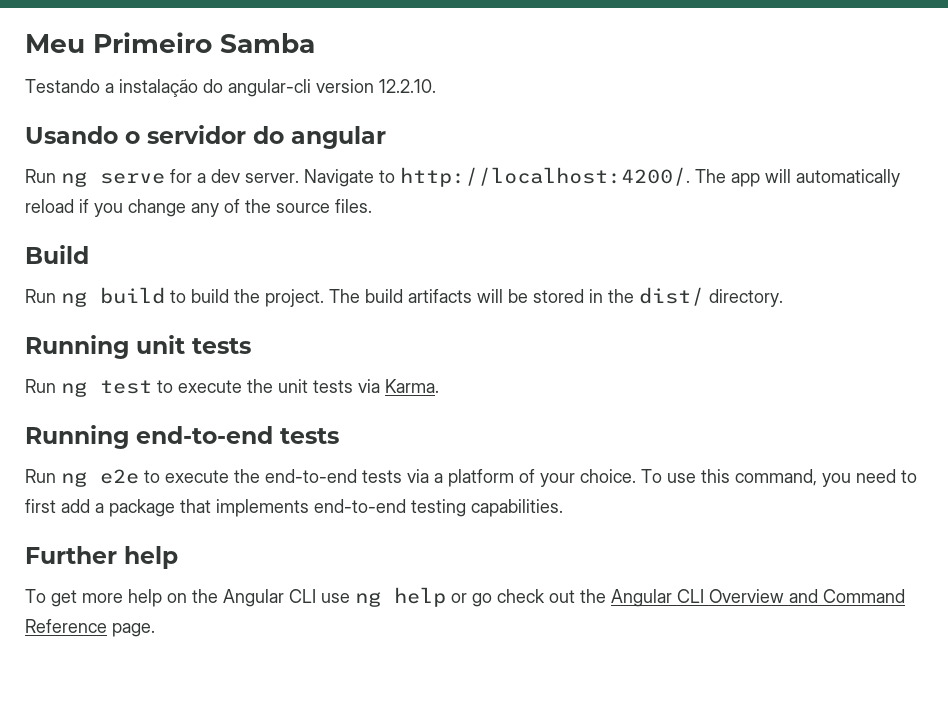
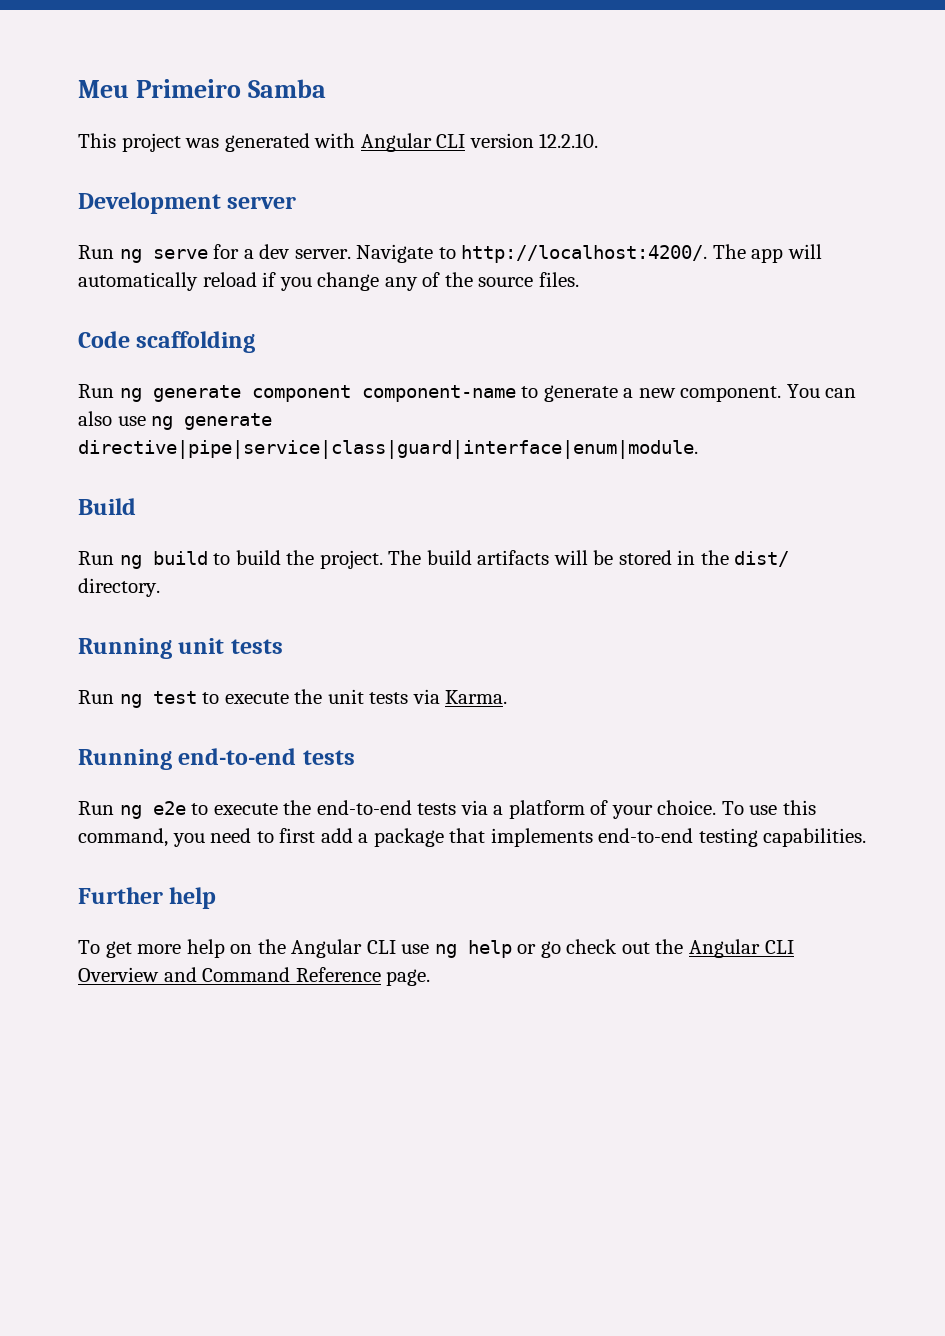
[25,79,436,97] [25,125,386,149] Testando a instalação do angular-cli version 12.2.10. // Usando o servidor do angular -> [78,133,599,152] [78,192,297,214] This project was generated with Angular CLI version 12.2.10. // Development server
(372, 206) none -> [78,331,256,353] [78,384,857,402] [78,411,273,430] [78,440,698,459] // Code scaffolding // Run ng generate component component-name to generate a new component. You can also use ng generate directive|pipe|service|class|guard|interface|enum|module.

